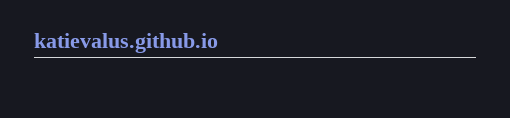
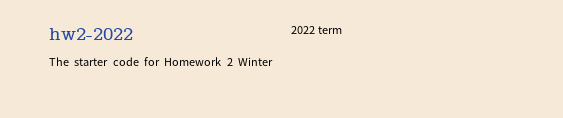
[34,33,218,53] katievalus.github.io -> [49,28,133,40] [49,57,273,66] [291,26,342,34] hw2-2022 // The starter code for Homework 2 Winter 2022 term

